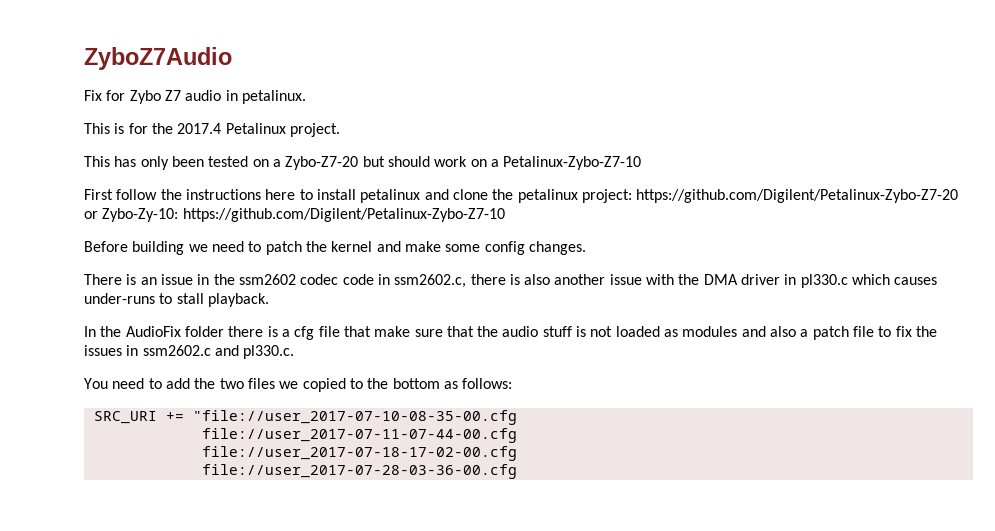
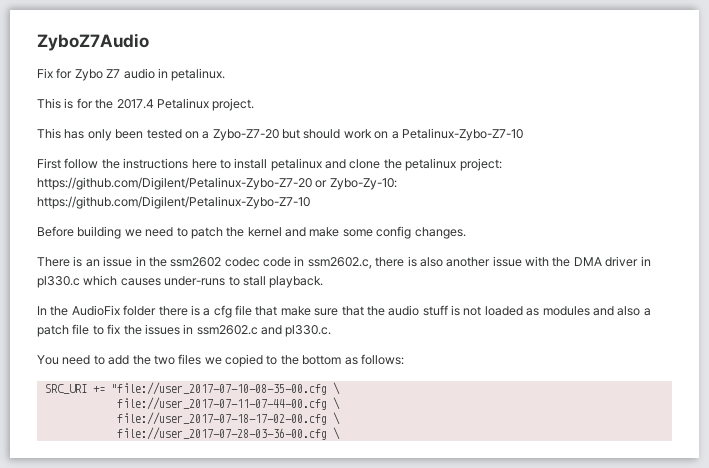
(517, 417) none -> [332,382,340,395] \
(517, 435) none -> [332,397,340,410] \
(517, 453) none -> [332,412,340,425] \
(517, 471) none -> [332,427,340,440] \

